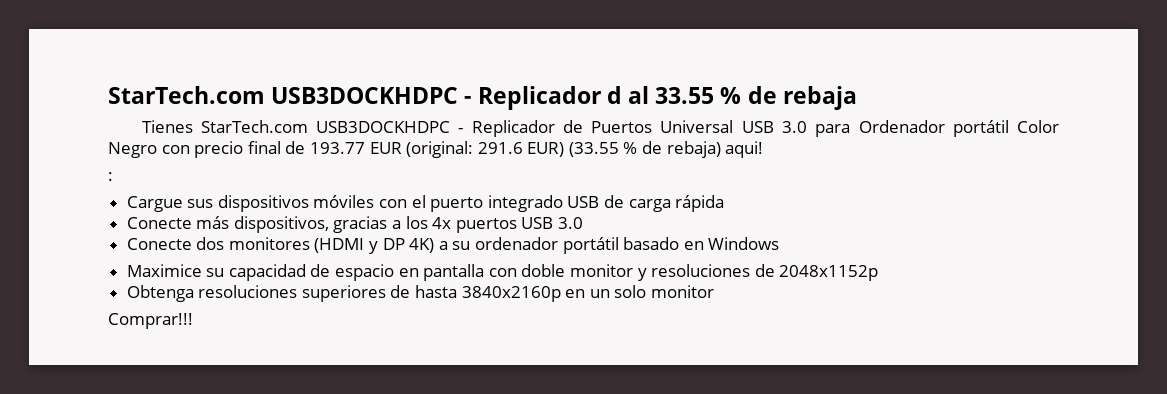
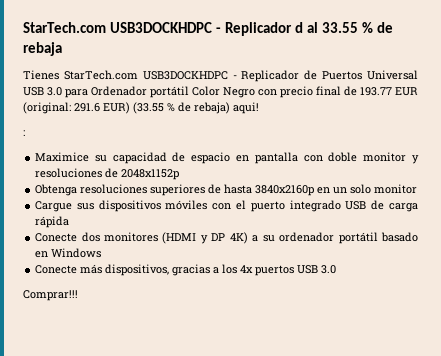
[126,195,725,212] [126,216,584,233] [126,237,780,254] // Cargue sus dispositivos móviles con el puerto integrado USB de carga rápida // Conecte más dispositivos, gracias a los 4x puertos USB 3.0 // Conecte dos monitores (HDMI y DP 4K) a su ordenador portátil basado en Windows -> (25, 133) none
(715, 291) none -> [35,200,419,212] [35,216,70,228] [35,232,418,244] [35,248,102,258] [35,264,337,276] // Cargue sus dispositivos móviles con el puerto integrado USB de carga rápida // Conecte dos monitores (HDMI y DP 4K) a su ordenador portátil basado en Windows // Conecte más dispositivos, gracias a los 4x puertos USB 3.0

